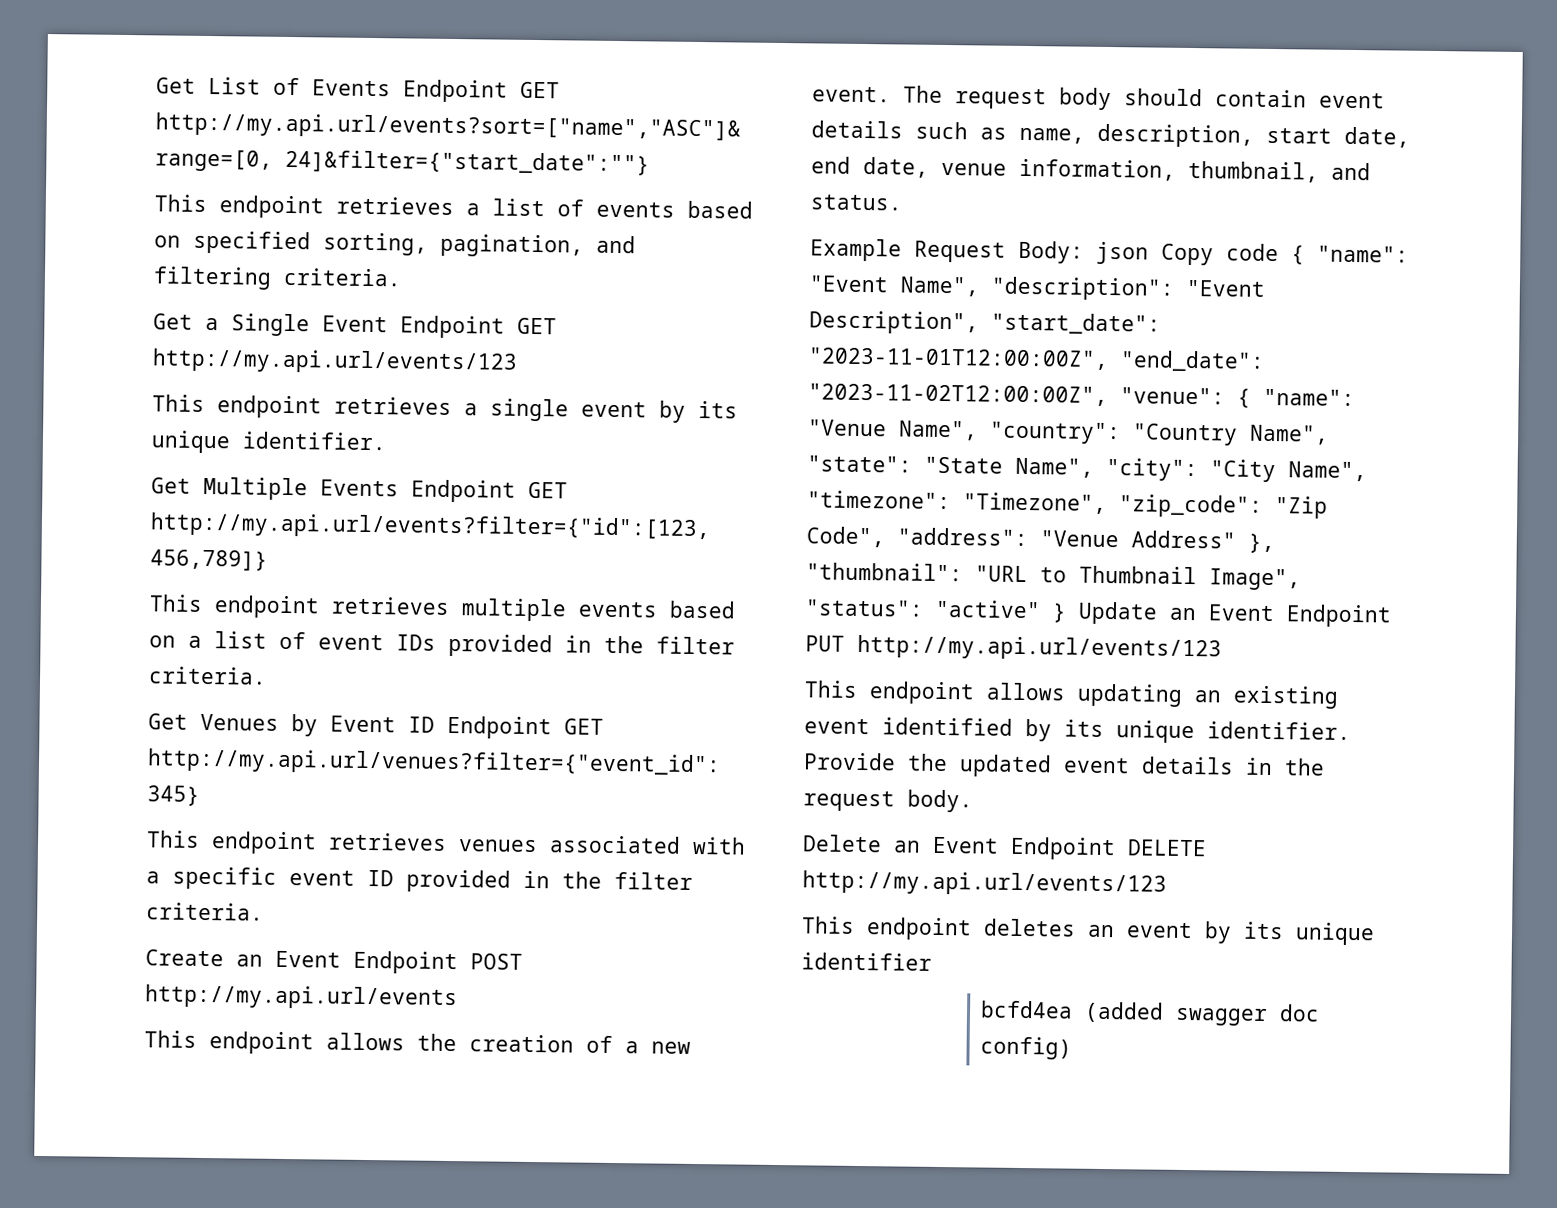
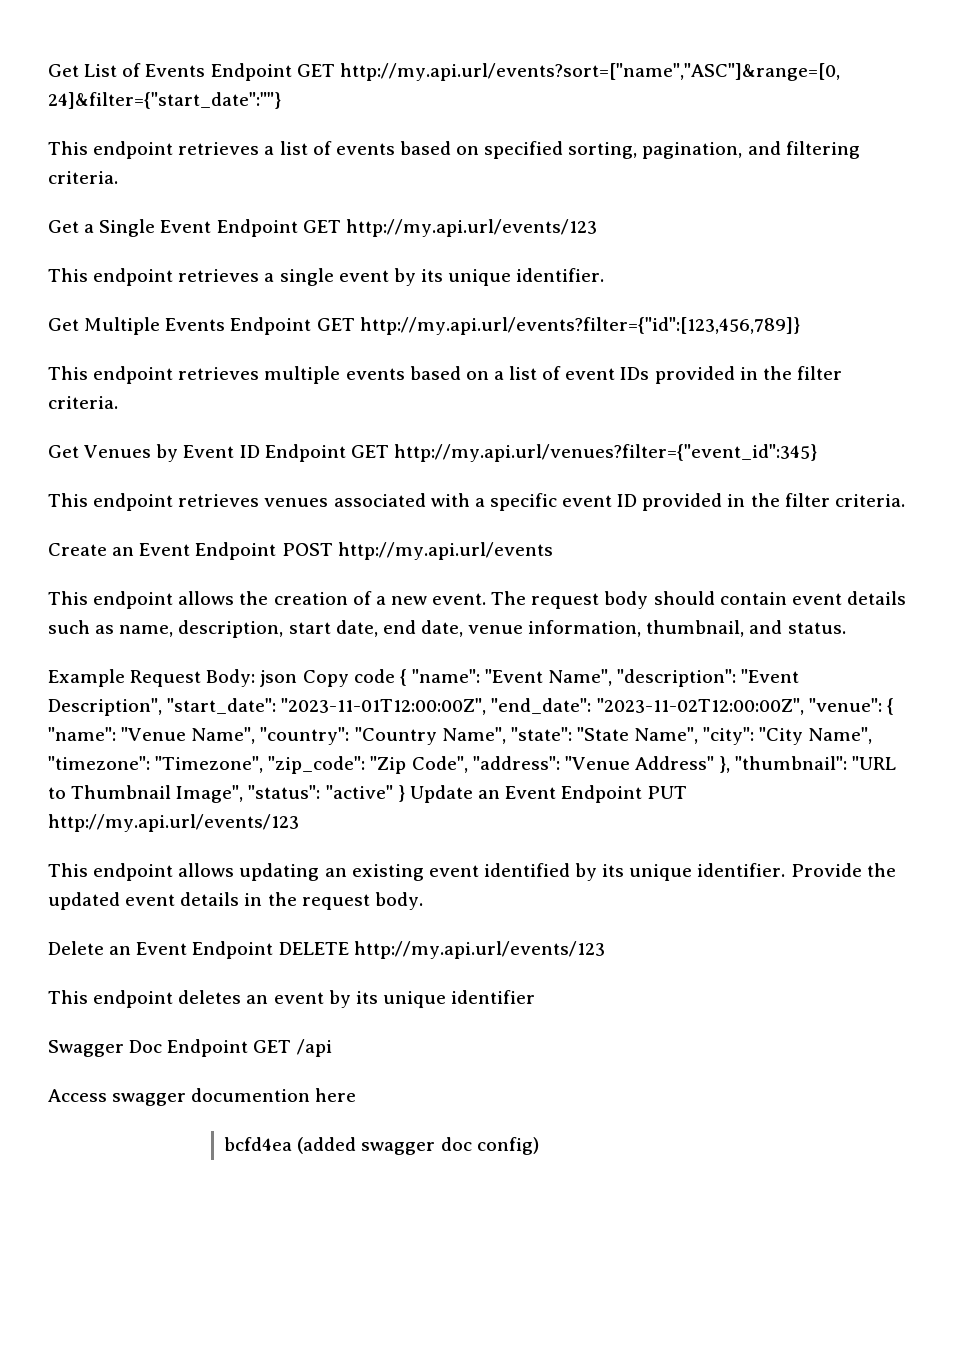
(932, 961) none -> [48,1039,332,1057] [48,1088,357,1106] // Swagger Doc Endpoint GET /api // Access swagger documention here

